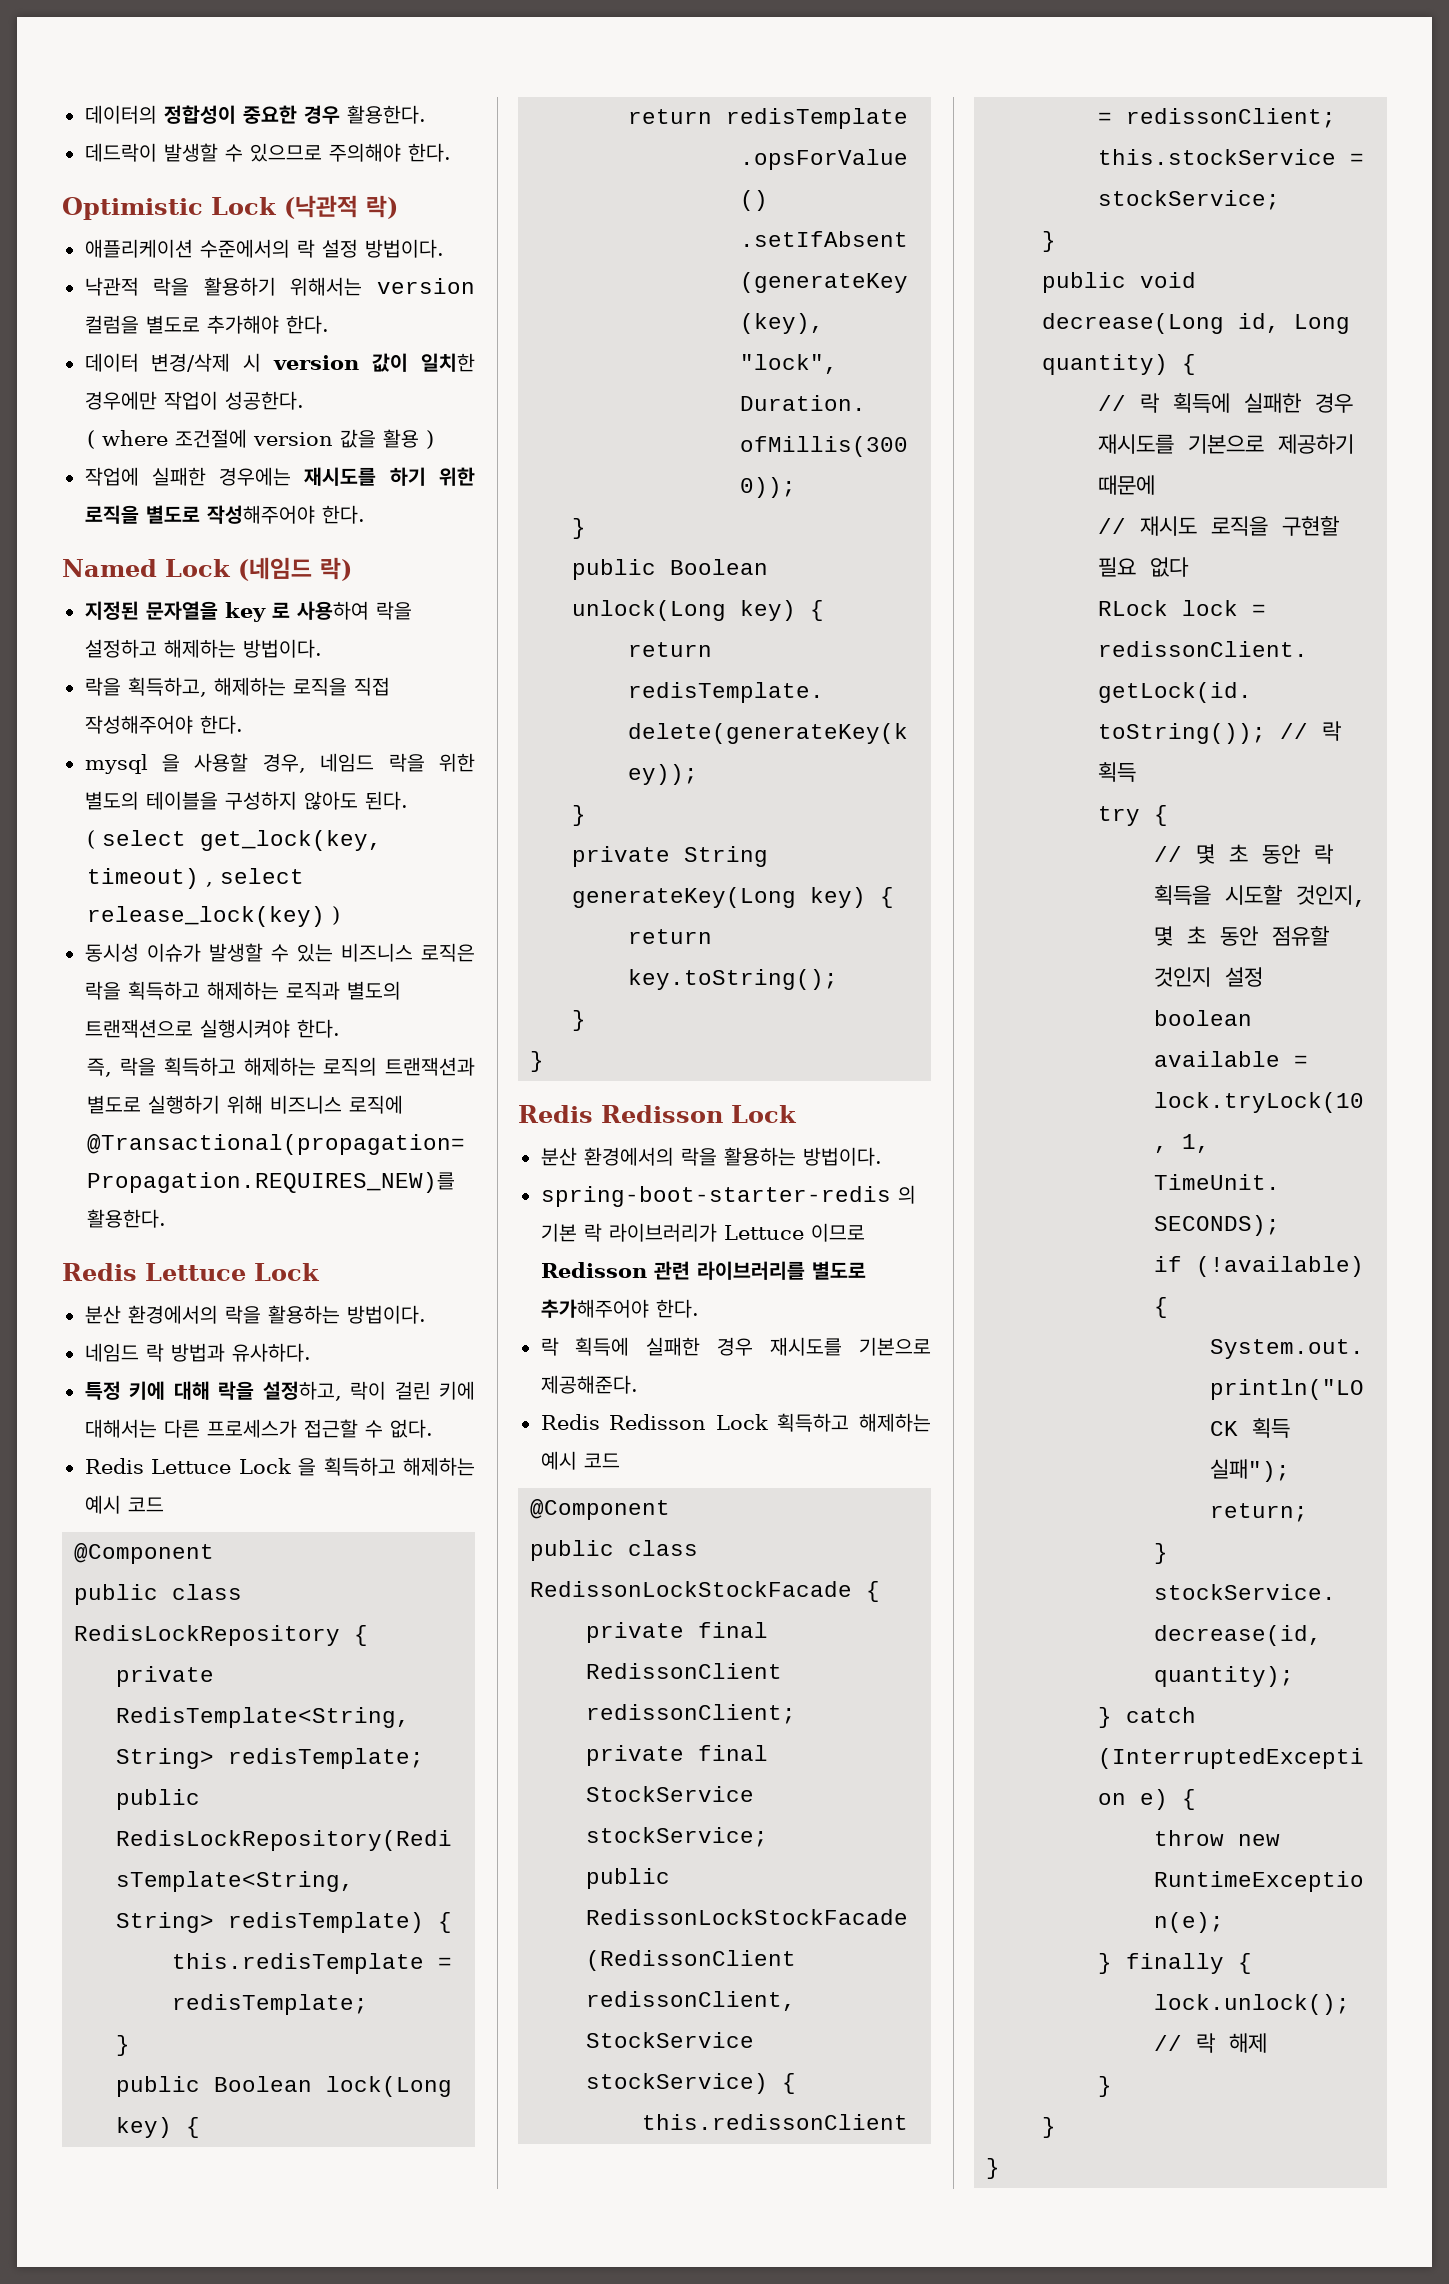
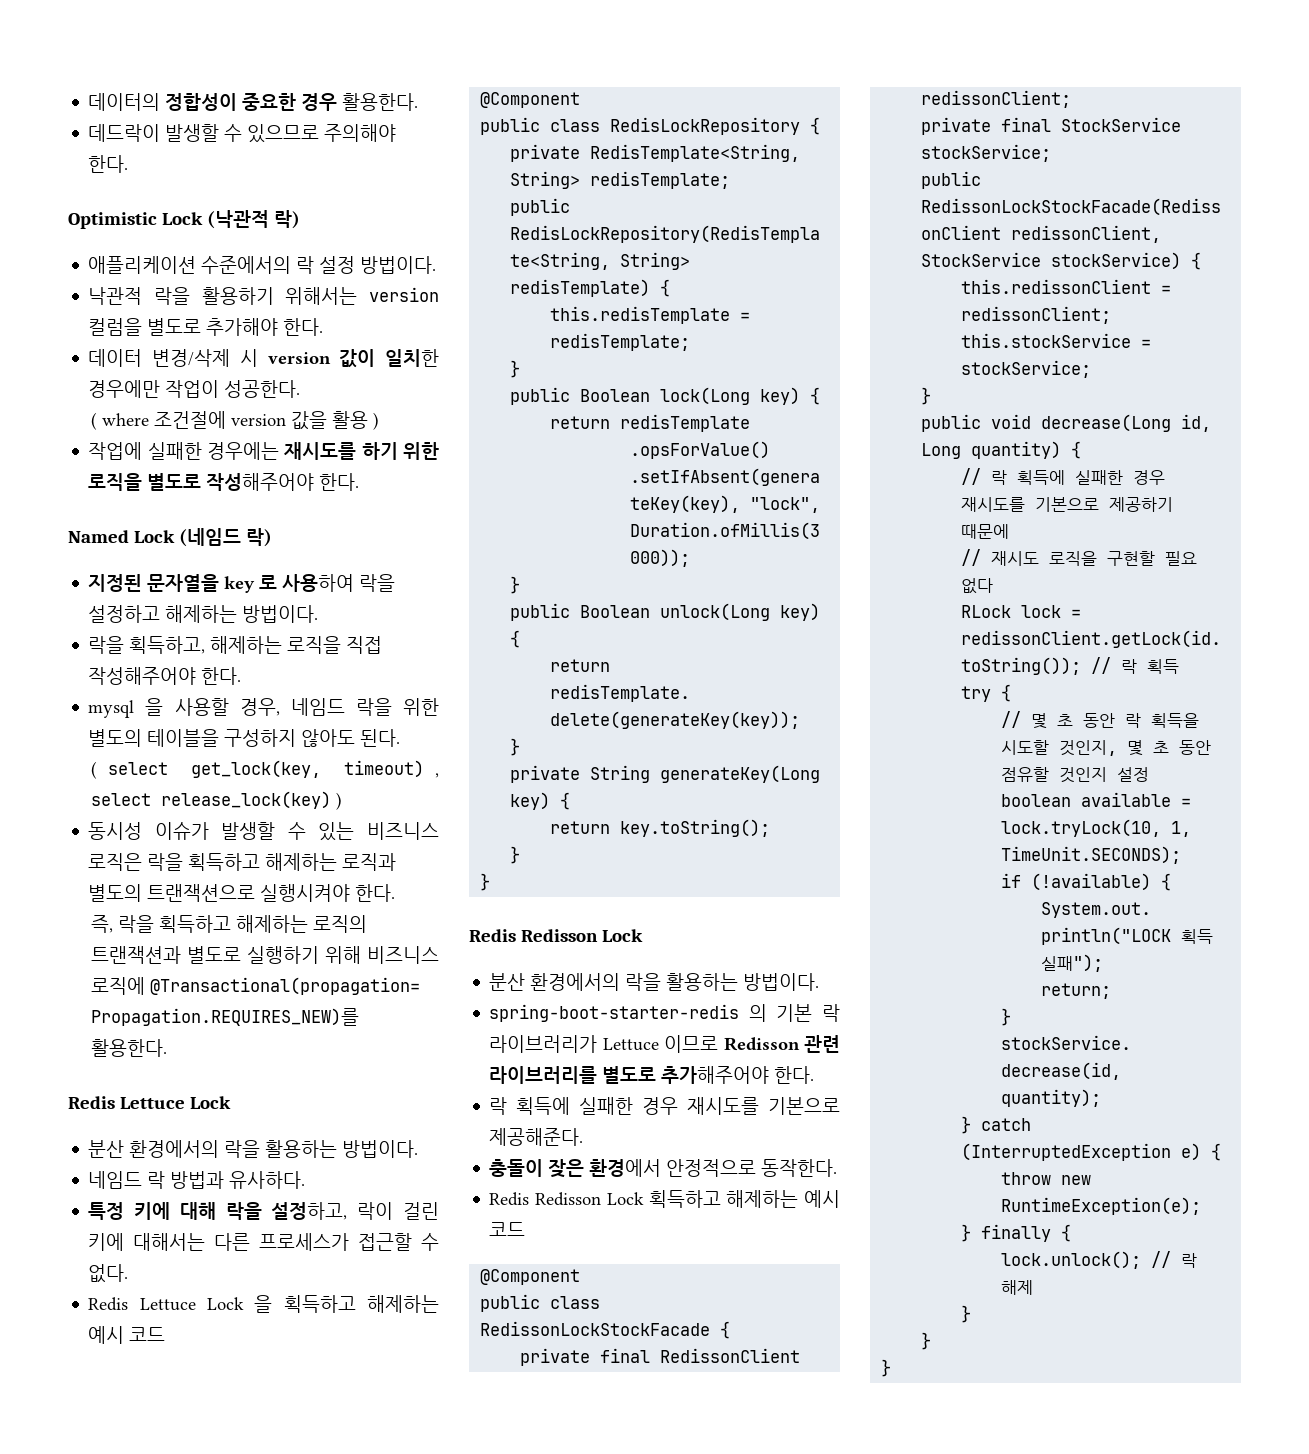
(638, 1384) none -> [489,1159,838,1178] // 충돌이 잦은 환경에서 안정적으로 동작한다.

